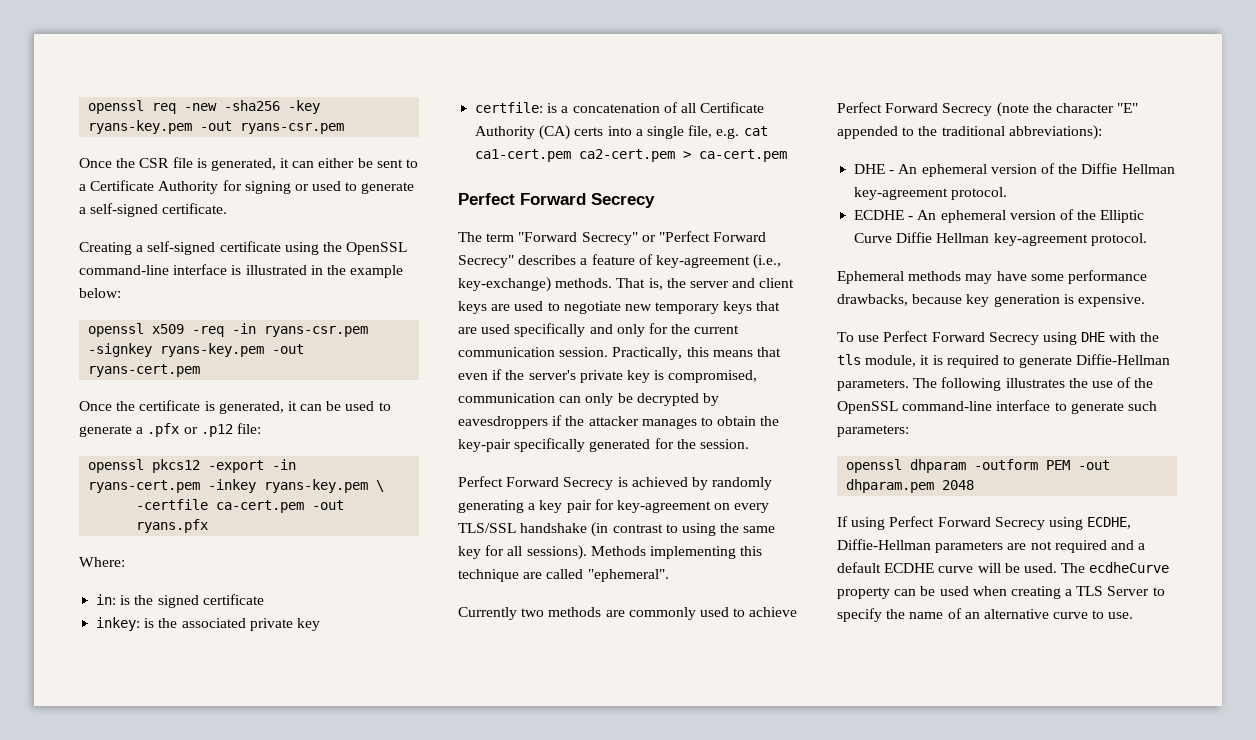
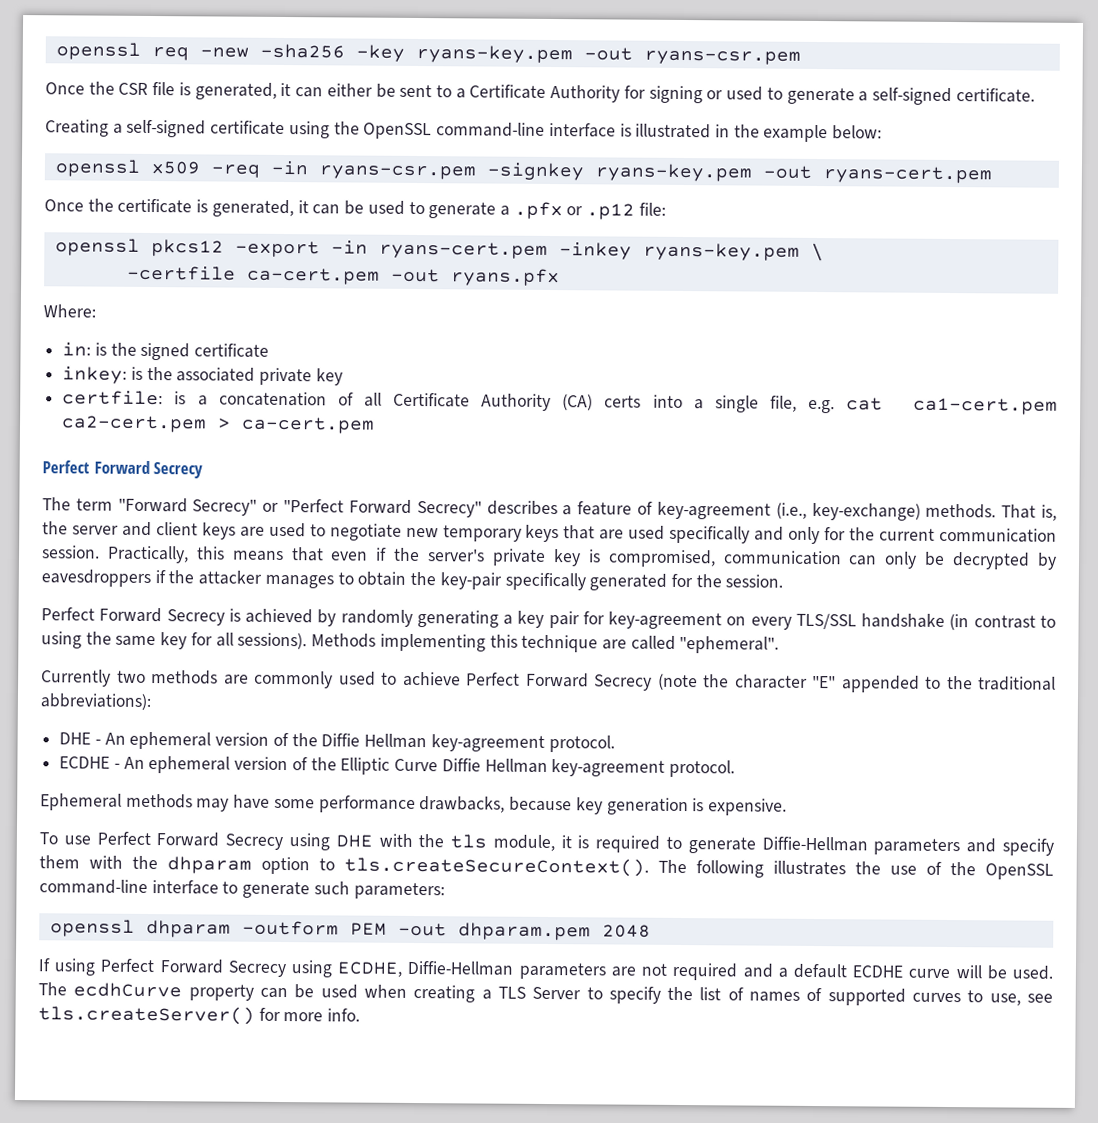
[837,379,909,391] parameters. -> [873,838,1054,856] [39,855,649,877] parameters and specify them with the dhparam option to tls.createSecureContext().
[1089,562,1170,573] ecdheCurve -> [73,982,183,998] ecdhCurve
[909,608,1134,619] name of an alternative curve to use. -> [699,987,1054,1006] [38,1005,361,1025] list of names of supported curves to use, see tls.createServer() for more info.

